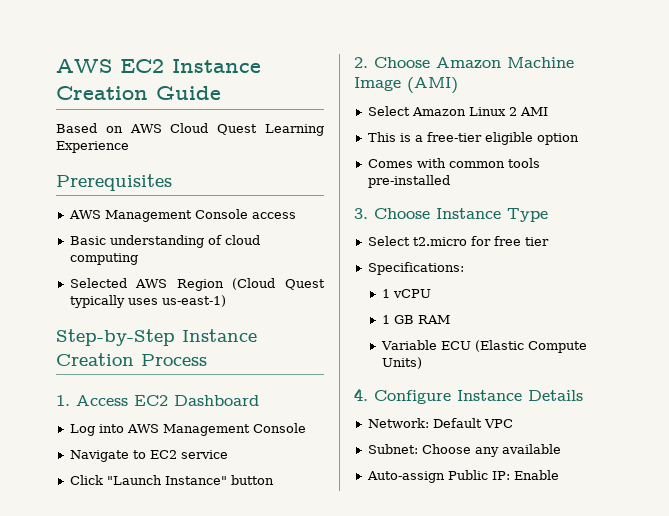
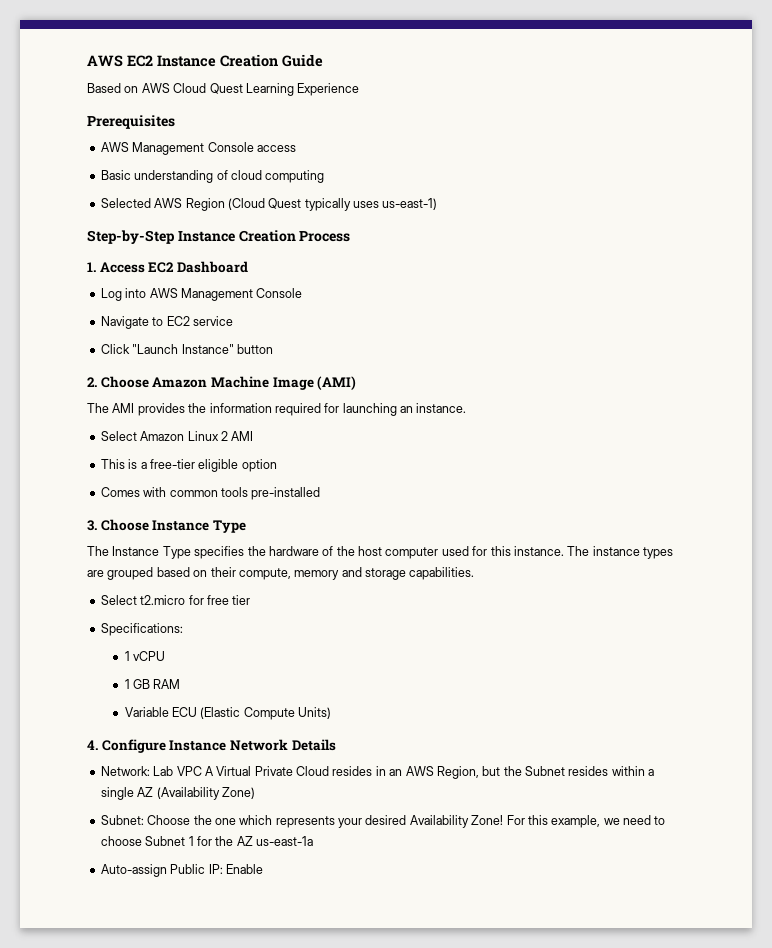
(458, 85) none -> [87,403,467,416] // The AMI provides the information required for launching an instance.
(548, 215) none -> [87,546,673,559] [87,567,475,580] // The Instance Type specifies the hardware of the host computer used for this instance. The instance types are grouped based on their compute, memory and storage capabilities.
(522, 395) none -> [229,739,288,751] Network
[432,418,482,428] Default -> [153,766,174,776] Lab
[367,444,561,457] // Subnet: Choose any available -> [204,766,655,779] [100,787,255,800] [100,815,666,828] [100,836,313,846] A Virtual Private Cloud resides in an AWS Region, but the Subnet resides within a single AZ (Availability Zone) // Subnet: Choose the one which represents your desired Availability Zone! For this example, we need to choose Subnet 1 for the AZ us-east-1a

